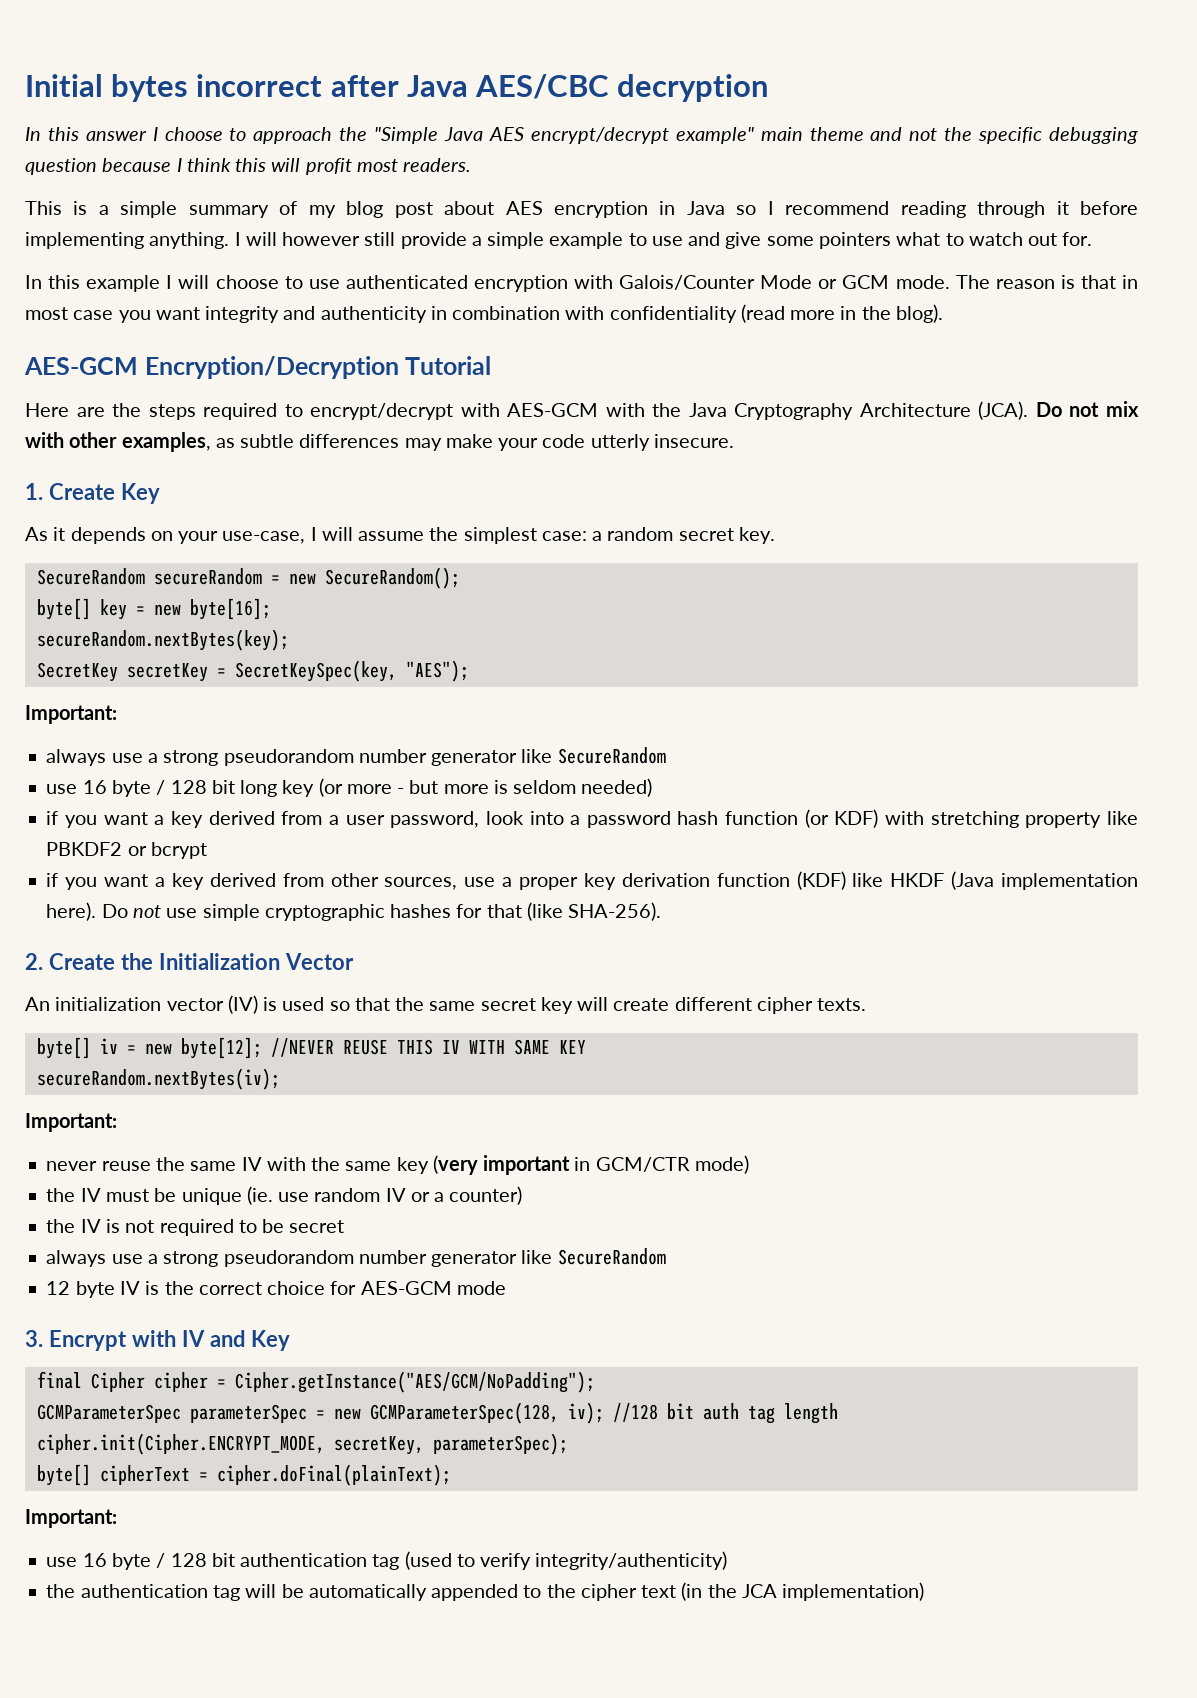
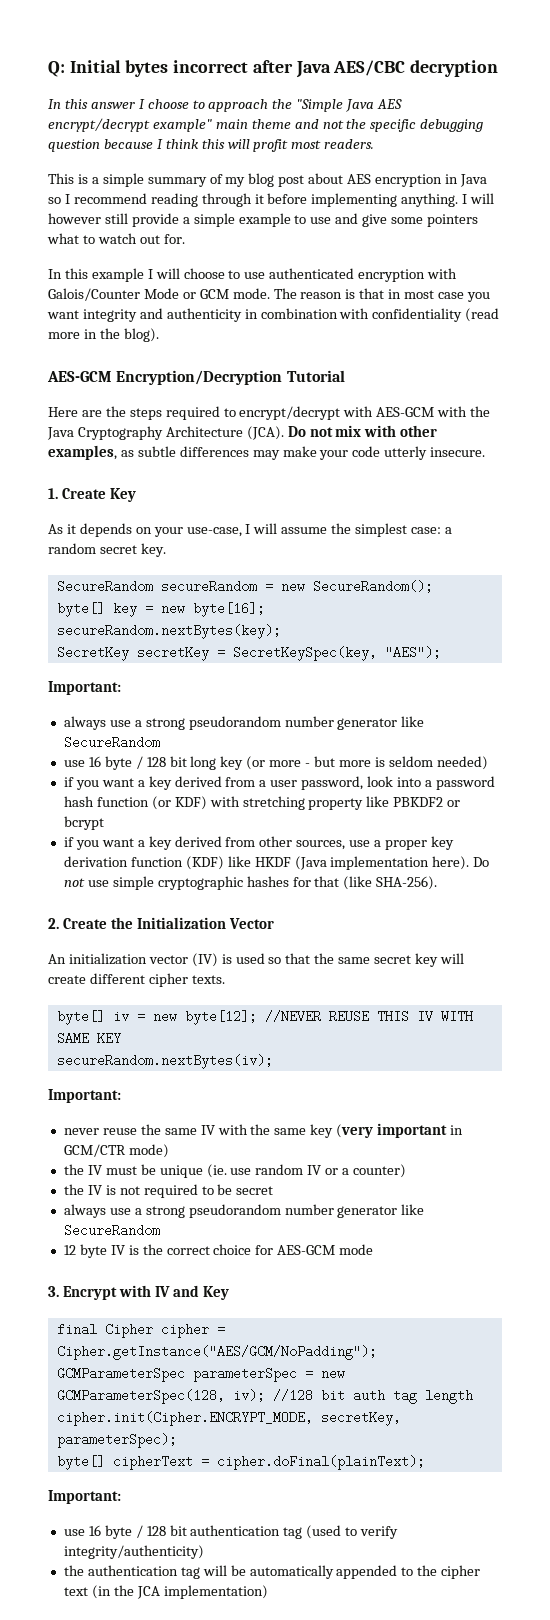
(25, 85) none -> [48,61,65,77] Q:

